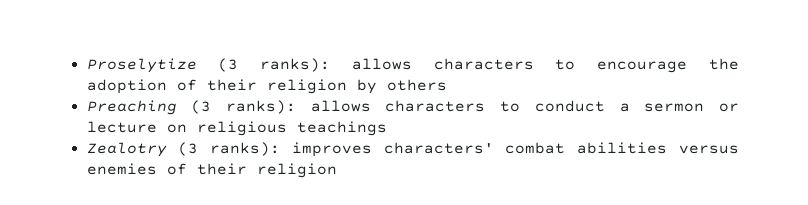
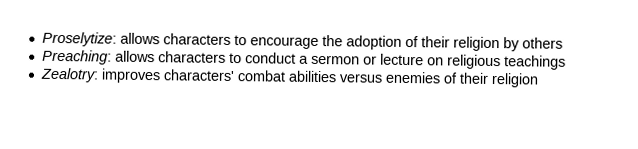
[86,58,331,73] Proselytize (3 ranks): -> [41,31,117,47] Proselytize:
[86,100,297,115] Preaching (3 ranks): -> [41,49,112,65] Preaching:
[86,142,281,157] Zealotry (3 ranks): -> [39,67,99,83] Zealotry:

